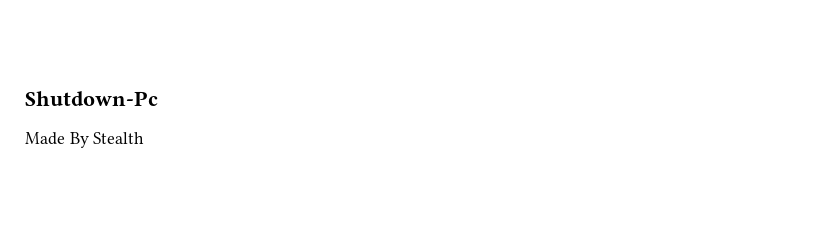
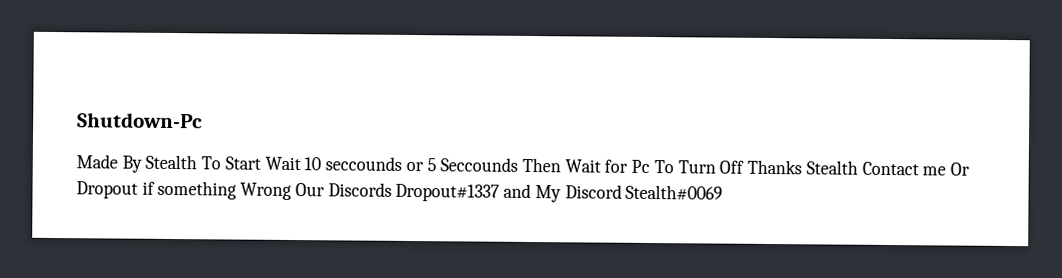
(145, 138) none -> [201,156,970,176] [76,180,724,203] To Start Wait 10 seccounds or 5 Seccounds Then Wait for Pc To Turn Off Thanks Stealth Contact me Or Dropout if something Wrong Our Discords Dropout#1337 and My Discord Stealth#0069

